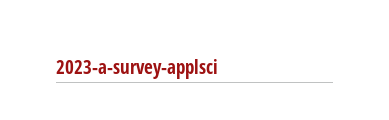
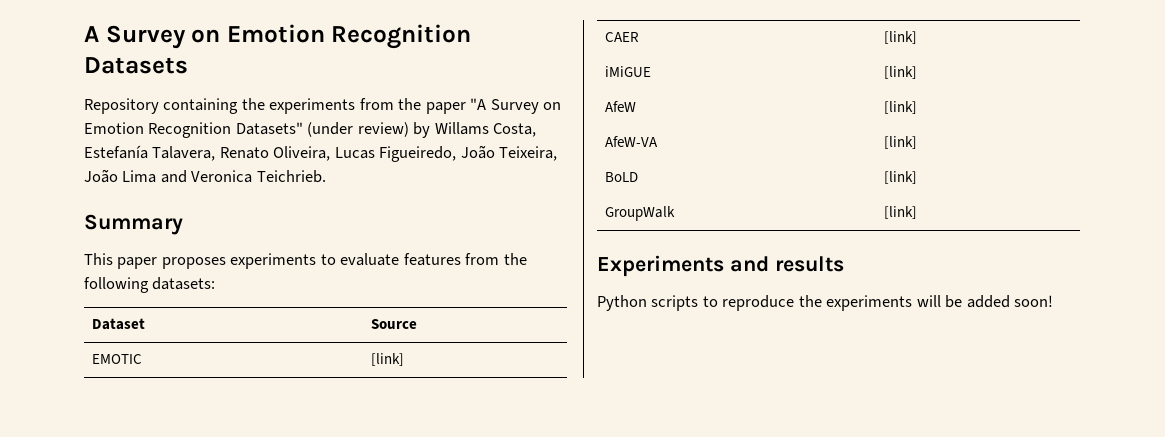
[56,59,218,79] 2023-a-survey-applsci -> [84,24,472,49] [84,57,188,74] [84,98,562,114] [84,122,537,138] [84,145,558,162] [84,169,326,183] [84,214,183,235] [84,253,527,269] [84,277,216,293] [91,318,145,330] [370,319,417,329] [91,354,142,364] [370,353,404,366] [604,32,639,42] [883,31,917,44] [604,66,651,77] [883,66,917,79] [604,101,636,112] [883,101,917,114] [604,136,658,147] [883,136,917,149] [604,172,638,182] [883,171,917,184] [604,206,675,221] [883,206,917,219] [597,255,844,277] [597,295,1054,311] A Survey on Emotion Recognition Datasets // Repository containing the experiments from the paper "A Survey on Emotion Recognition Datasets" (under review) by Willams Costa, Estefanía Talavera, Renato Oliveira, Lucas Figueiredo, João Teixeira, João Lima and Veronica Teichrieb. // Summary // This paper proposes experiments to evaluate features from the following datasets: // Dataset | Source // EMOTIC | [link] // CAER | [link] // iMiGUE | [link] // AfeW | [link] // AfeW-VA | [link] // BoLD | [link] // GroupWalk | [link] // Experiments and results // Python scripts to reproduce the experiments will be added soon!

